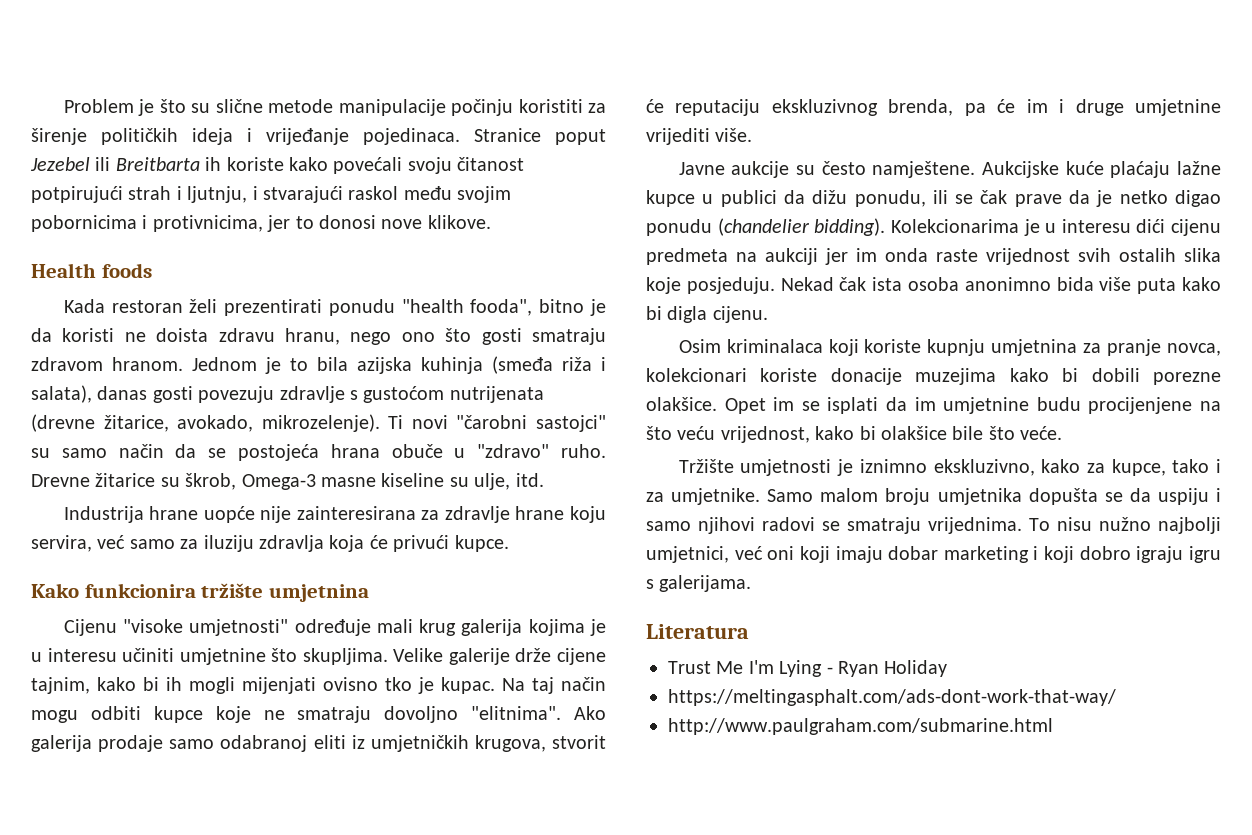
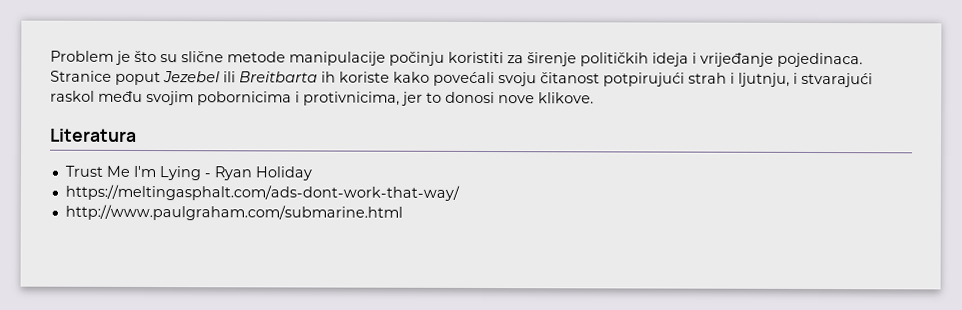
[31,263,152,278] [63,299,606,316] [31,328,606,345] [31,356,606,374] [31,385,544,403] [31,414,606,432] [31,444,606,461] [31,473,544,490] [63,506,606,523] [31,535,509,552] [31,583,370,602] [63,619,606,636] [31,648,606,665] [31,677,606,694] [31,706,606,723] [31,735,606,752] [646,99,1221,116] [646,128,753,145] [678,161,1221,178] [646,190,1221,207] [646,218,1221,236] [646,248,1221,265] [646,277,1221,294] [646,306,768,323] [678,339,1221,356] [646,368,1221,385] [646,397,1221,414] [646,426,1063,443] [678,459,1221,476] [646,488,1221,505] [646,517,1221,534] [646,546,1221,563] [646,575,752,592] // Health foods // Kada restoran želi prezentirati ponudu "health fooda", bitno je da koristi ne doista zdravu hranu, nego ono što gosti smatraju zdravom hranom. Jednom je to bila azijska kuhinja (smeđa riža i salata), danas gosti povezuju zdravlje s gustoćom nutrijenata (drevne žitarice, avokado, mikrozelenje). Ti novi "čarobni sastojci" su samo način da se postojeća hrana obuče u "zdravo" ruho. Drevne žitarice su škrob, Omega-3 masne kiseline su ulje, itd. // Industrija hrane uopće nije zainteresirana za zdravlje hrane koju servira, već samo za iluziju zdravlja koja će privući kupce. // Kako funkcionira tržište umjetnina // Cijenu "visoke umjetnosti" određuje mali krug galerija kojima je u interesu učiniti umjetnine što skupljima. Velike galerije drže cijene tajnim, kako bi ih mogli mijenjati ovisno tko je kupac. Na taj način mogu odbiti kupce koje ne smatraju dovoljno "elitnima". Ako galerija prodaje samo odabranoj eliti iz umjetničkih krugova, stvorit će reputaciju ekskluzivnog brenda, pa će im i druge umjetnine vrijediti više. // Javne aukcije su često namještene. Aukcijske kuće plaćaju lažne kupce u publici da dižu ponudu, ili se čak prave da je netko digao ponudu (chandelier bidding). Kolekcionarima je u interesu dići cijenu predmeta na aukciji jer im onda raste vrijednost svih ostalih slika koje posjeduju. Nekad čak ista osoba anonimno bida više puta kako bi digla cijenu. // Osim kriminalaca koji koriste kupnju umjetnina za pranje novca, kolekcionari koriste donacije muzejima kako bi dobili porezne olakšice. Opet im se isplati da im umjetnine budu procijenjene na što veću vrijednost, kako bi olakšice bile što veće. // Tržište umjetnosti je iznimno ekskluzivno, kako za kupce, tako i za umjetnike. Samo malom broju umjetnika dopušta se da uspiju i samo njihovi radovi se smatraju vrijednima. To nisu nužno najbolji umjetnici, već oni koji imaju dobar marketing i koji dobro igraju igru s galerijama. -> (594, 98) none

